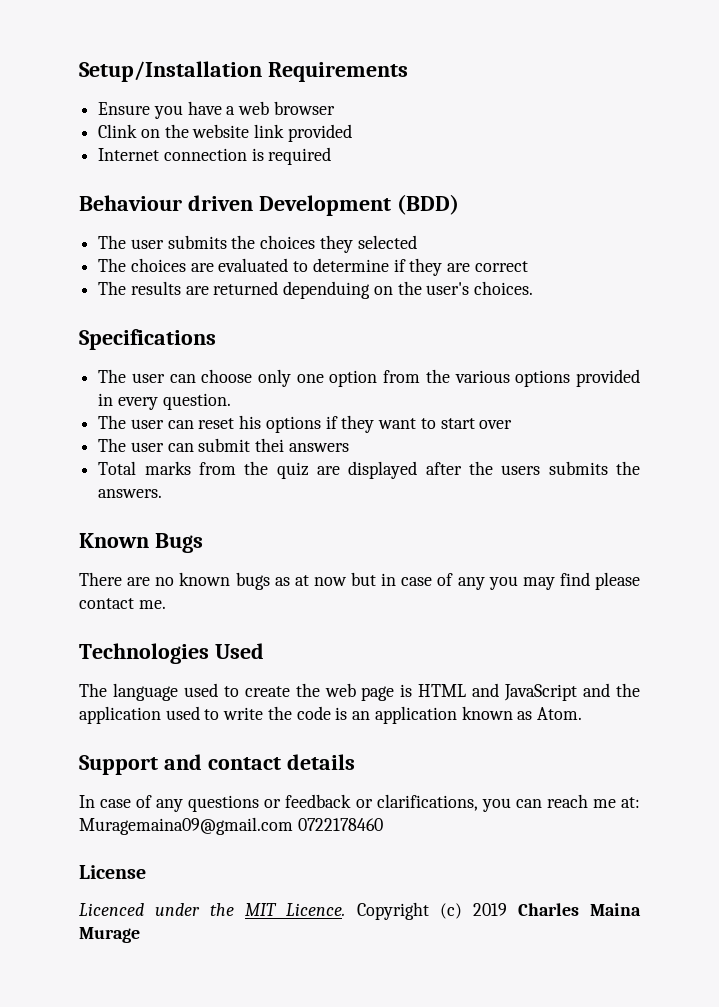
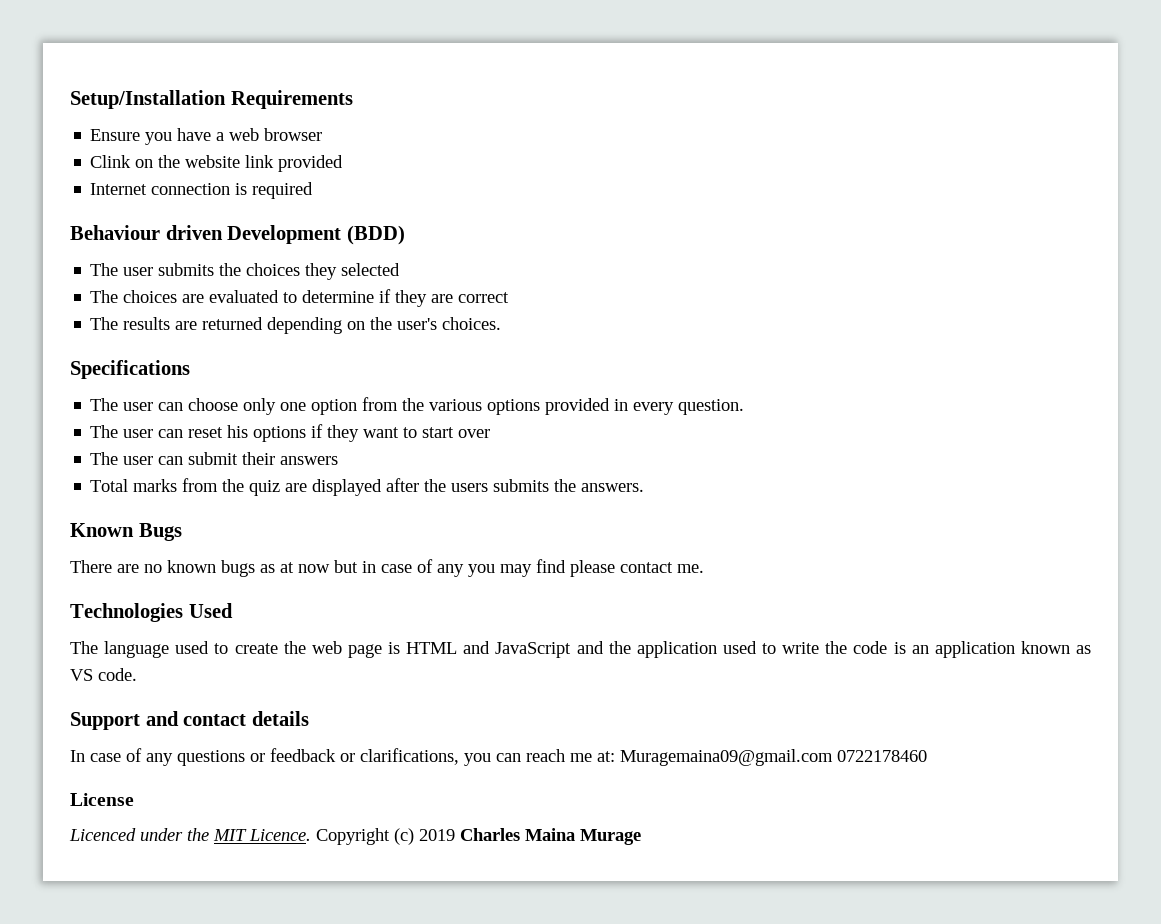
[283,281,371,299] dependuing -> [267,317,343,334] depending
[255,438,285,452] thei -> [242,452,276,465] their
[536,707,582,720] Atom. -> [70,668,137,681] VS code.

